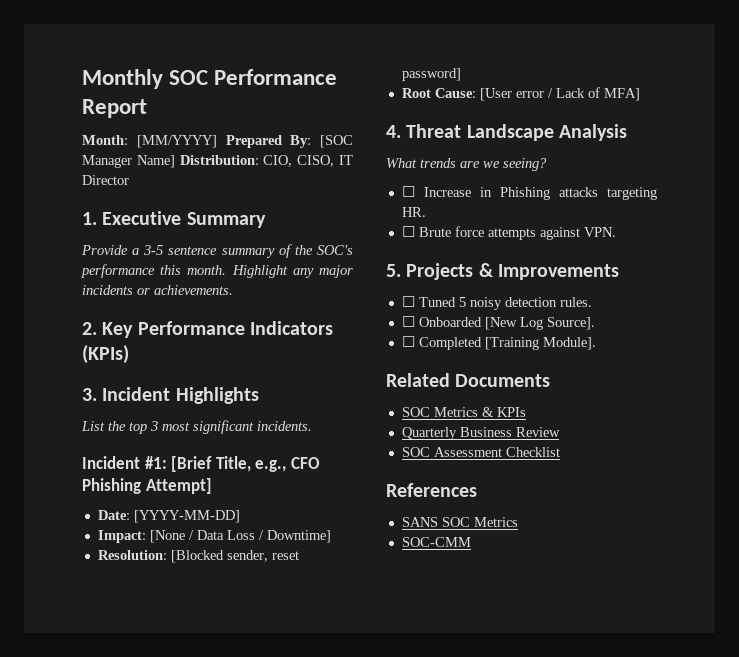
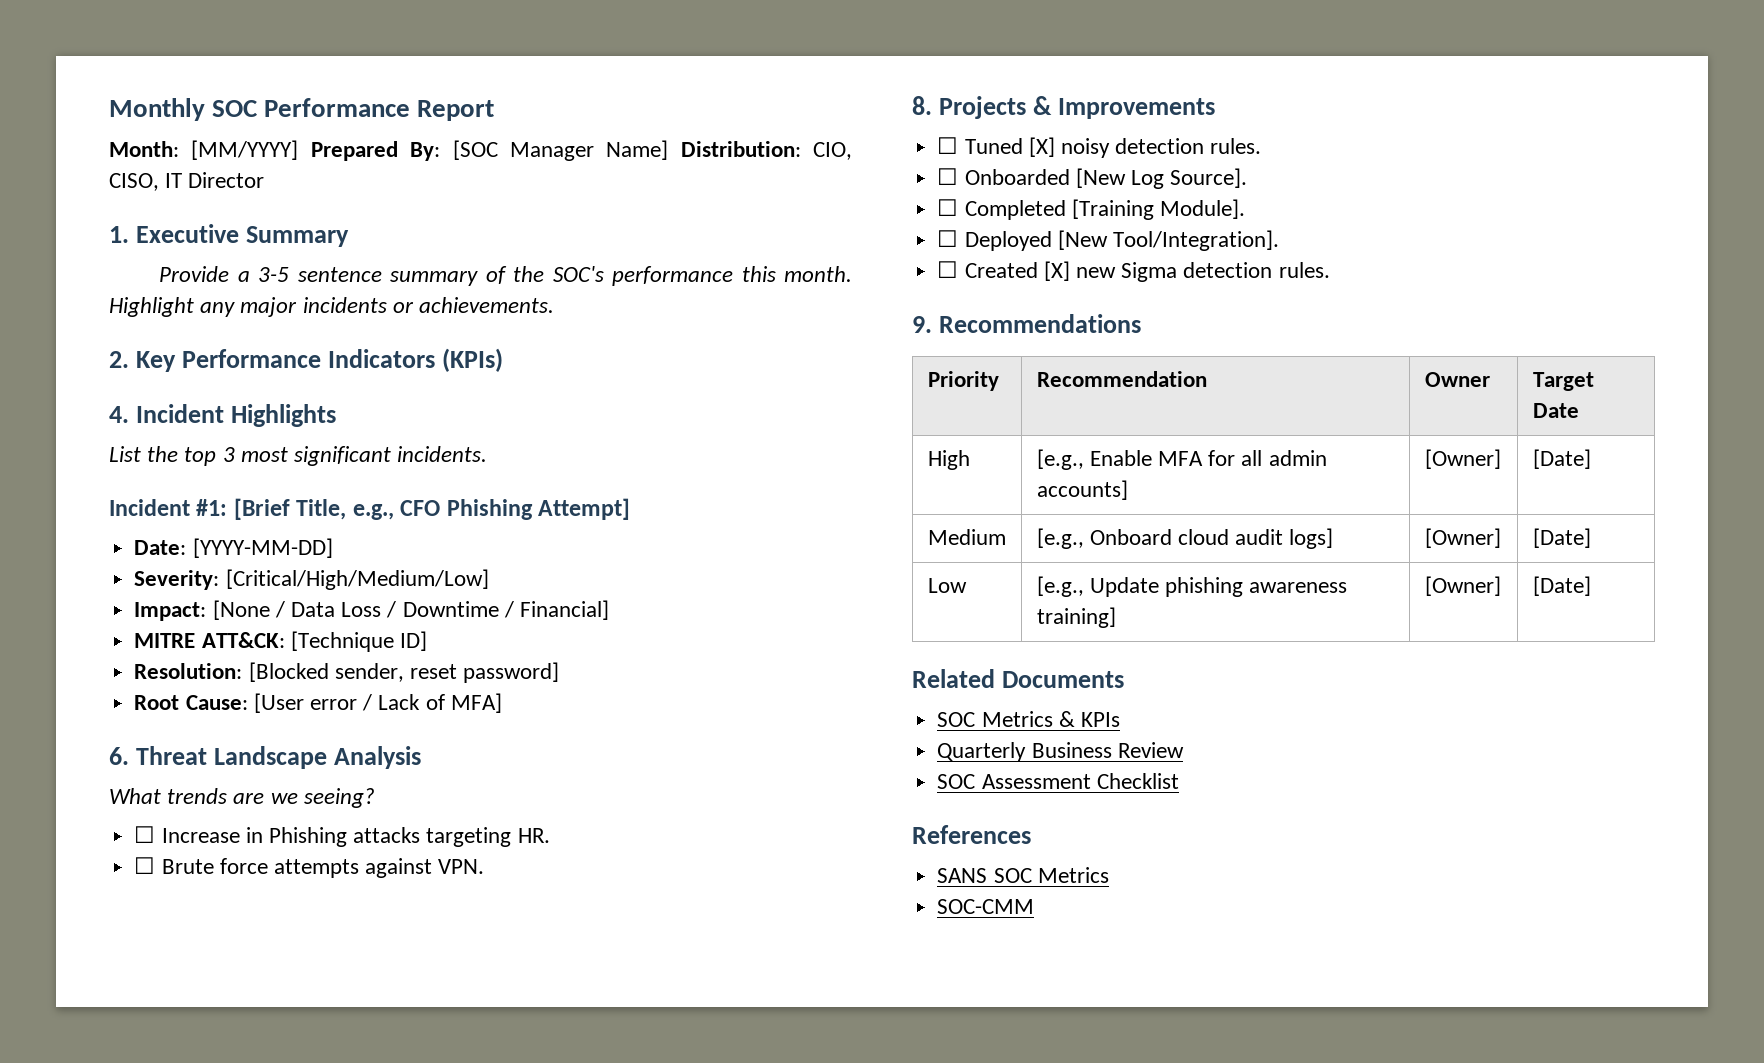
[82,388,97,401] 3. -> [109,406,129,423] 4.
(240, 516) none -> [134,569,489,590] // Severity: [Critical/High/Medium/Low]
[266,530,331,543] Downtime] -> [402,600,609,620] [134,631,427,652] Downtime / Financial] // MITRE ATT&CK: [Technique ID]
[386,125,401,138] 4. -> [109,747,129,765] 6.
[386,264,401,277] 5. -> [912,96,932,115] 8.
[458,297,466,307] 5 -> [1028,137,1055,157] [X]
(596, 343) none -> [937,230,1279,251] [937,261,1330,282] [912,314,1141,333] [927,371,999,391] [1036,371,1207,387] [1424,372,1490,387] [1532,372,1594,391] [1532,403,1579,418] [927,450,970,470] [1036,449,1327,470] [1036,480,1128,500] [1424,449,1501,469] [1532,449,1591,469] [927,529,1006,545] [1036,528,1334,549] [1424,528,1501,548] [1532,528,1591,548] [927,578,967,593] [1036,576,1348,597] [1036,607,1116,628] [1424,576,1501,596] [1532,576,1591,596] // ☐ Deployed [New Tool/Integration]. // ☐ Created [X] new Sigma detection rules. // 9. Recommendations // Priority | Recommendation | Owner | Target Date // High | [e.g., Enable MFA for all admin accounts] | [Owner] | [Date] // Medium | [e.g., Onboard cloud audit logs] | [Owner] | [Date] // Low | [e.g., Update phishing awareness training] | [Owner] | [Date]

